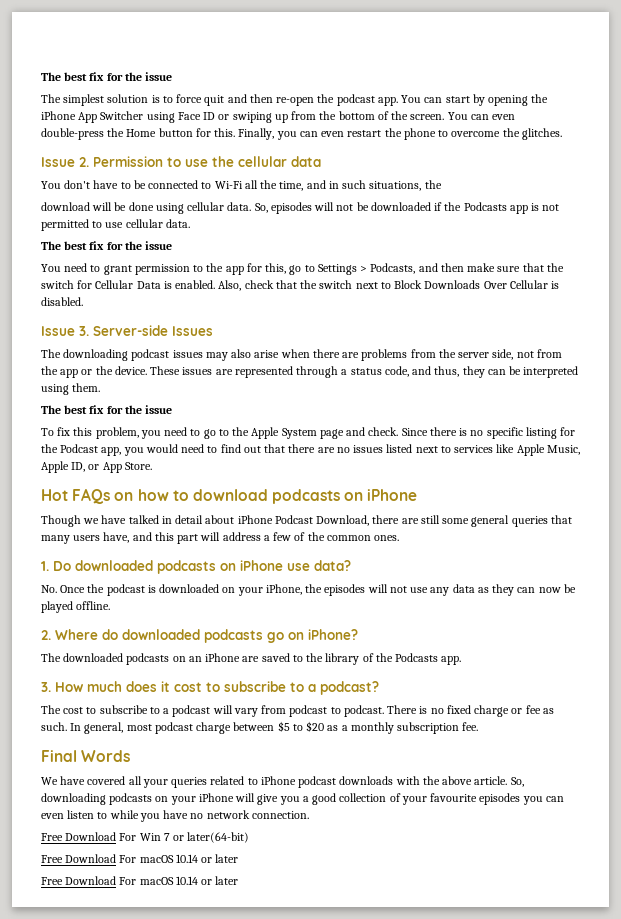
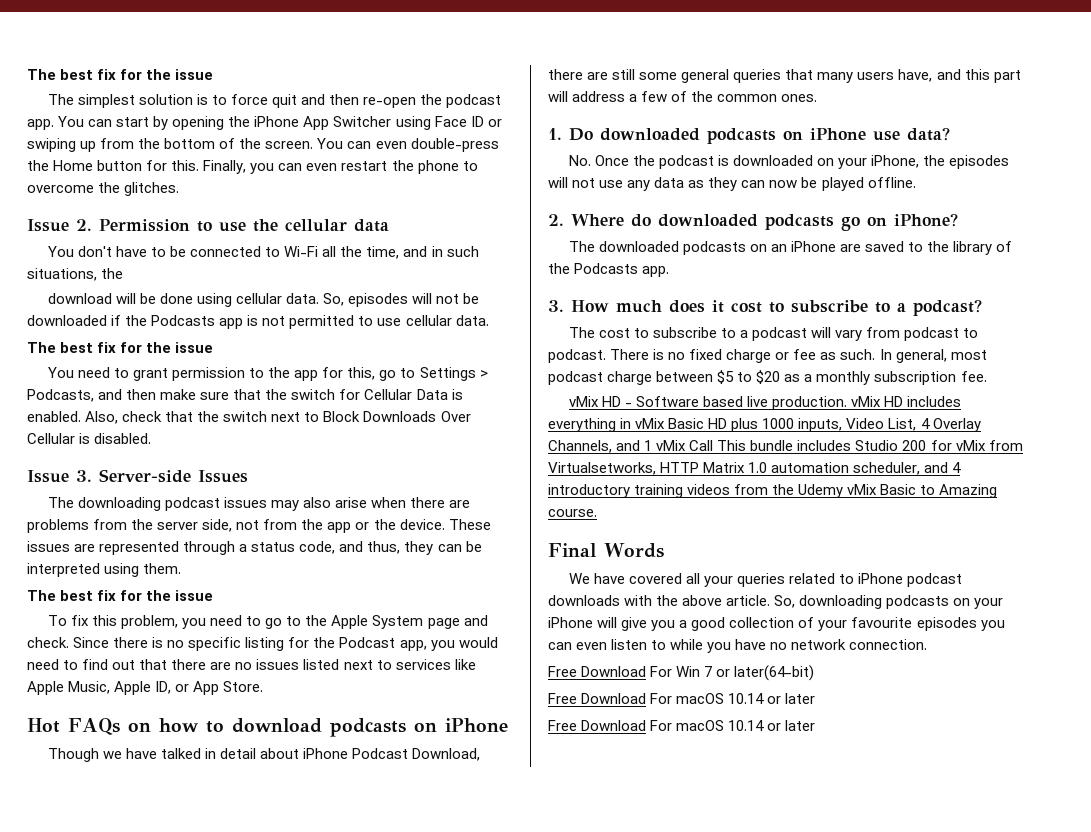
(479, 726) none -> [568,396,962,410] [548,418,981,432] [548,440,1023,453] [548,462,962,475] [548,484,998,498] [548,509,597,517] // vMix HD - Software based live production. vMix HD includes everything in vMix Basic HD plus 1000 inputs, Video List, 4 Overlay Channels, and 1 vMix Call This bundle includes Studio 200 for vMix from Virtualsetworks, HTTP Matrix 1.0 automation scheduler, and 4 introductory training videos from the Udemy vMix Basic to Amazing course.

